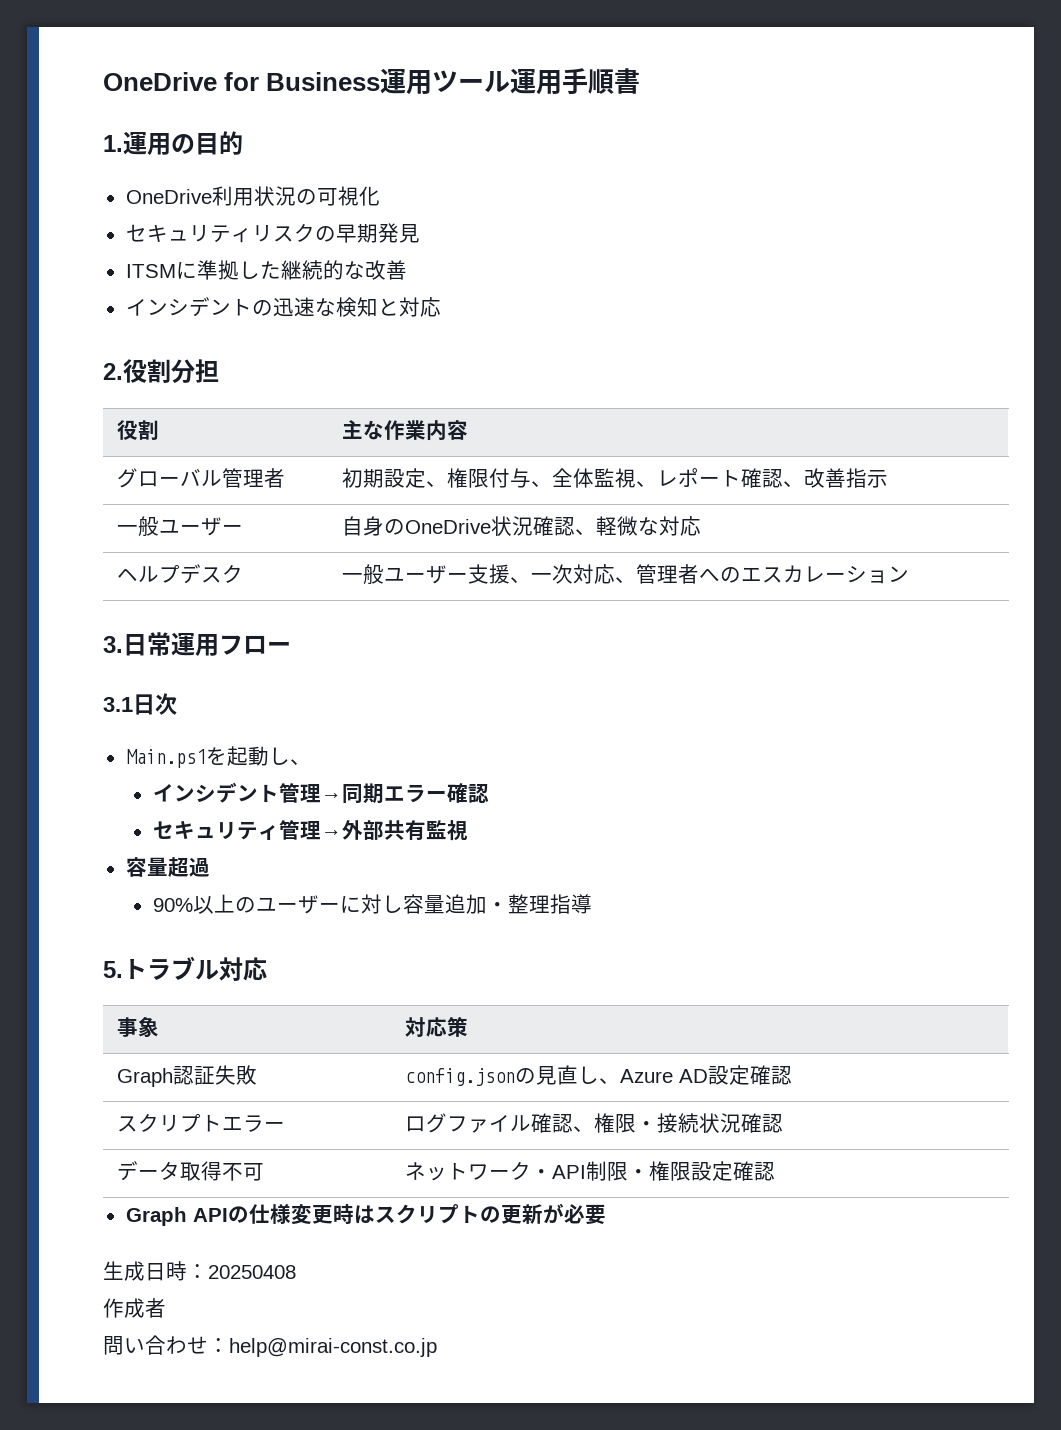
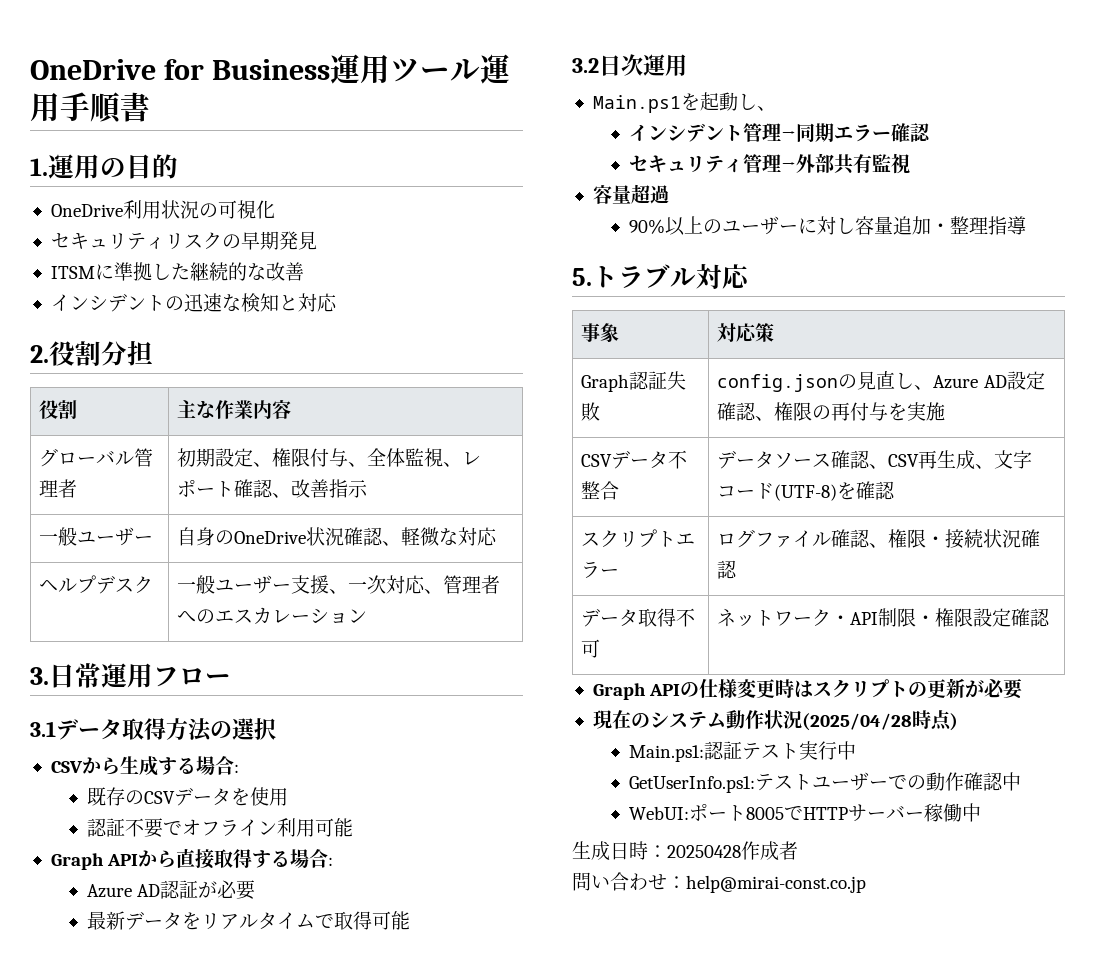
(133, 704) none -> [56,718,276,742] [50,756,239,776] [86,787,288,806] [86,818,353,838] [50,848,334,870] [86,880,256,900] [86,911,410,930] [572,58,599,73] データ取得方法の選択 // CSVから生成する場合: // 既存のCSVデータを使用 // 認証不要でオフライン利用可能 // Graph APIから直接取得する場合: // Azure AD認証が必要 // 最新データをリアルタイムで取得可能 // 3.2
(177, 704) none -> [643,54,687,76] 運用
(793, 1075) none -> [755,402,946,421] [581,450,688,469] [581,481,620,500] [717,450,1033,470] [717,481,896,501] 、権限の再付与を実施 // CSVデータ不整合 | データソース確認、CSV再生成、文字コード(UTF-8)を確認
(606, 1214) none -> [592,710,958,731] [628,741,856,762] [628,772,1021,793] [628,803,981,822] // 現在のシステム動作状況(2025/04/28時点) // Main.ps1:認証テスト実行中 // GetUserInfo.ps1:テストユーザーでの動作確認中 // WebUI:ポート8005でHTTPサーバー稼働中
[208,1265,296,1279] 20250408 // -> [667,845,741,858] 20250428

